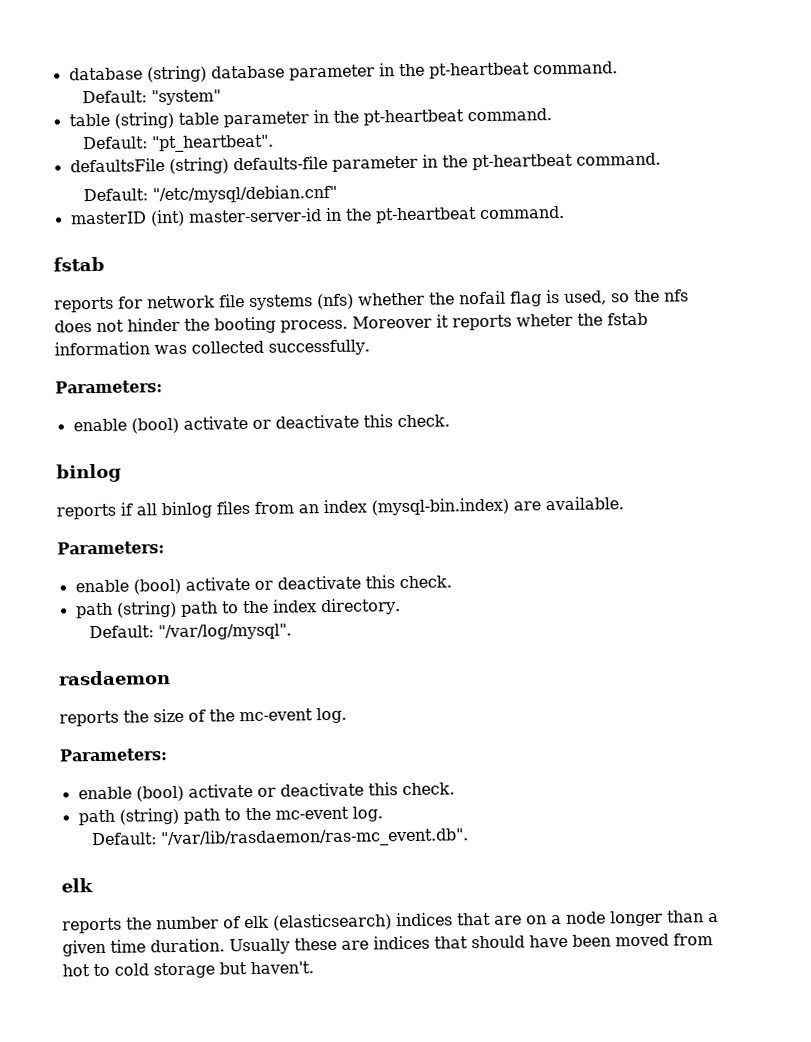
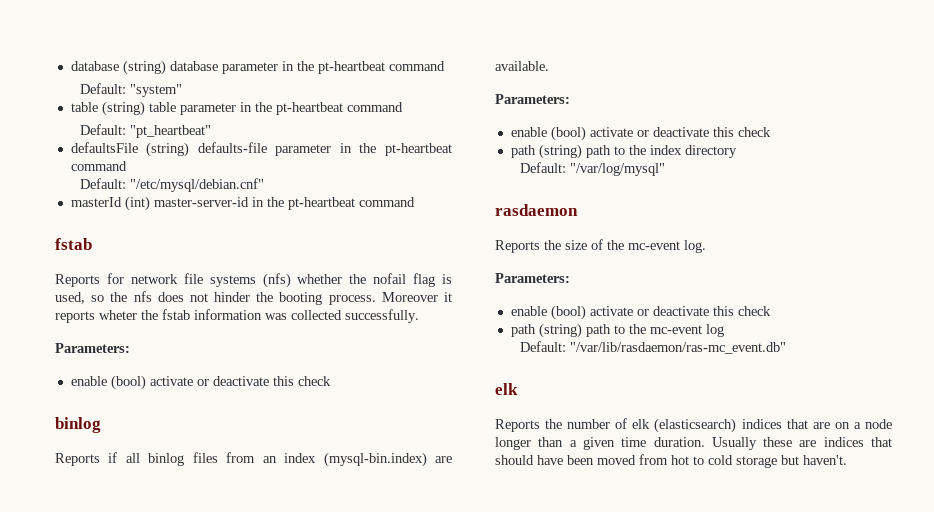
[532,61,618,75] command. -> [388,61,445,71] command
[466,108,552,122] [82,134,274,153] command. // Default: "pt_heartbeat". -> [346,102,403,112] [79,124,211,138] command // Default: "pt_heartbeat"
[575,152,661,166] command. -> [70,161,127,171] command
[69,211,147,225] masterID -> [70,197,122,207] masterId
[478,205,565,220] command. -> [358,197,415,207] command
[54,296,114,313] reports -> [55,274,100,287] Reports
[396,414,450,428] check. -> [297,376,331,386] check
[56,503,116,520] reports -> [55,453,100,466] Reports
[398,575,452,589] check. -> [737,127,771,137] check
[320,598,401,616] [88,623,292,641] directory. // Default: "/var/log/mysql". -> [684,145,737,158] [519,162,665,176] directory // Default: "/var/log/mysql"
[59,710,119,727] reports -> [495,240,540,253] Reports
[401,782,455,796] check. -> [737,306,771,316] check
[351,806,383,822] [91,827,469,849] log. // Default: "/var/lib/rasdaemon/ras-mc_event.db". -> [705,324,724,337] [519,341,786,354] log // Default: "/var/lib/rasdaemon/ras-mc_event.db"
[62,917,122,934] reports -> [495,419,540,432] Reports

